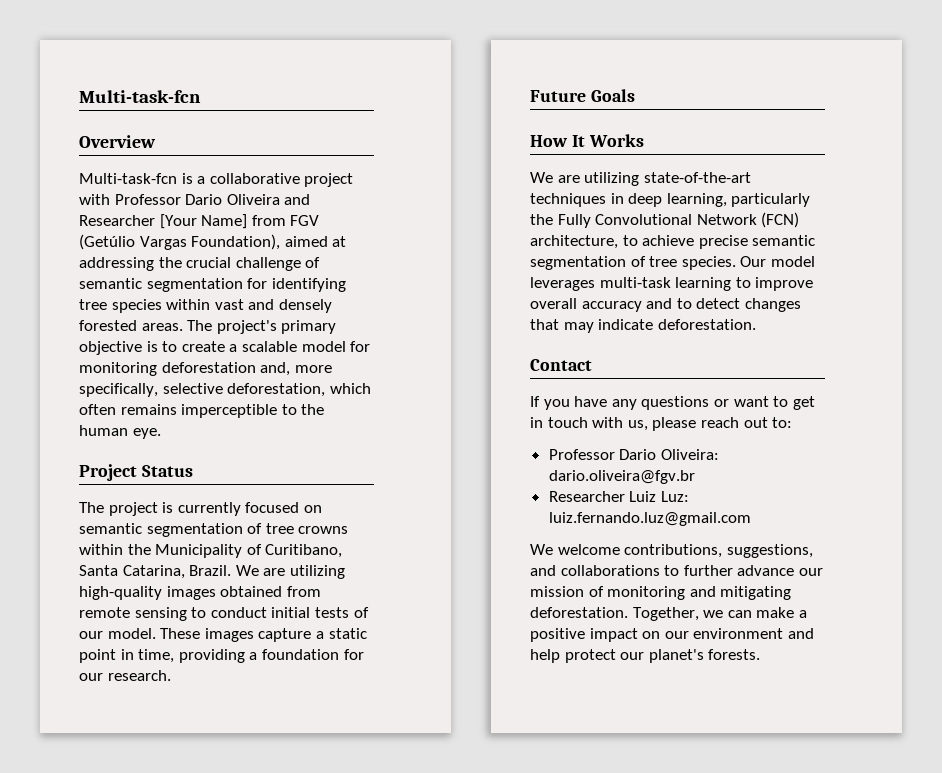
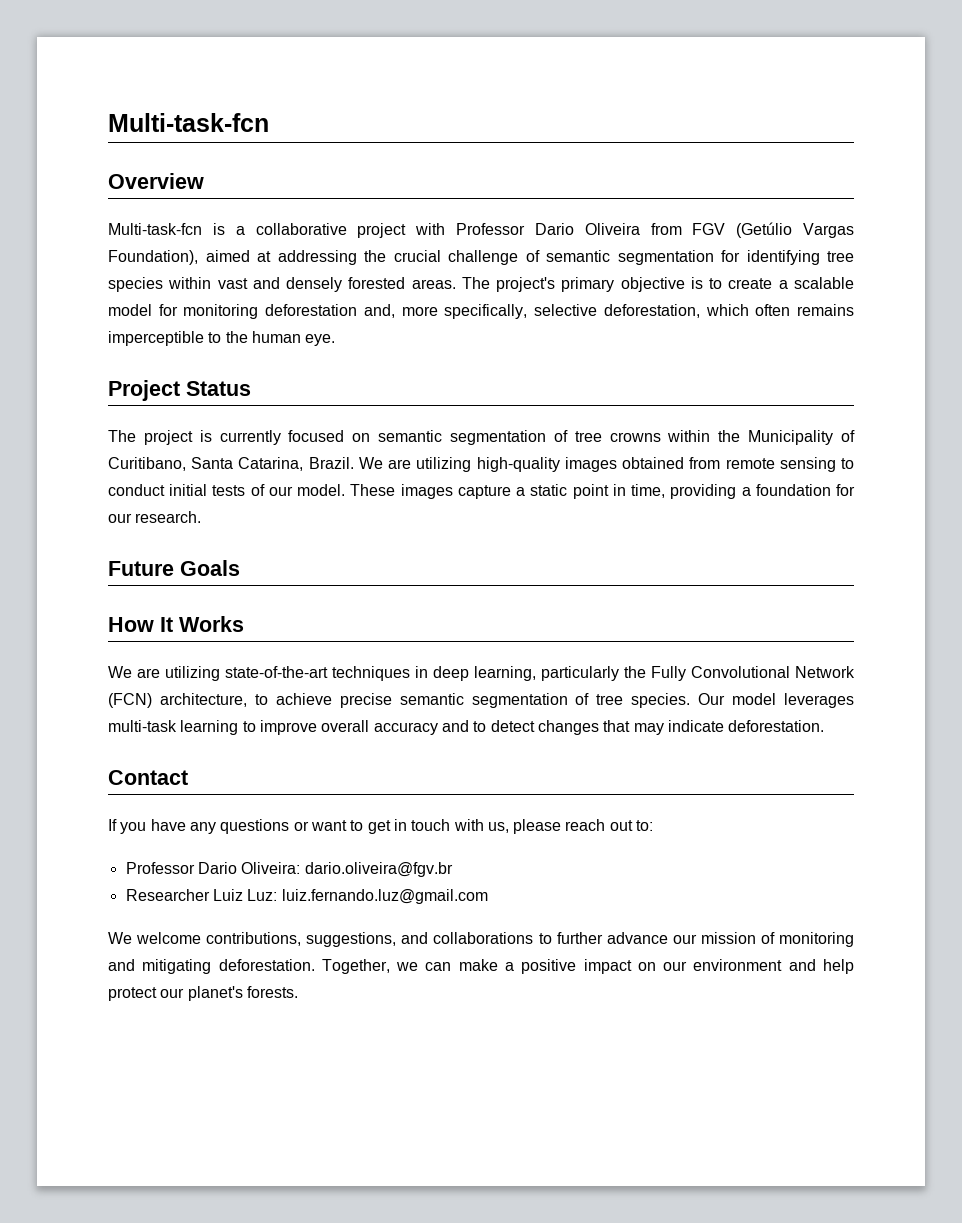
[284,194,311,205] [79,214,248,229] and Researcher [Your Name] -> (640, 229) none

